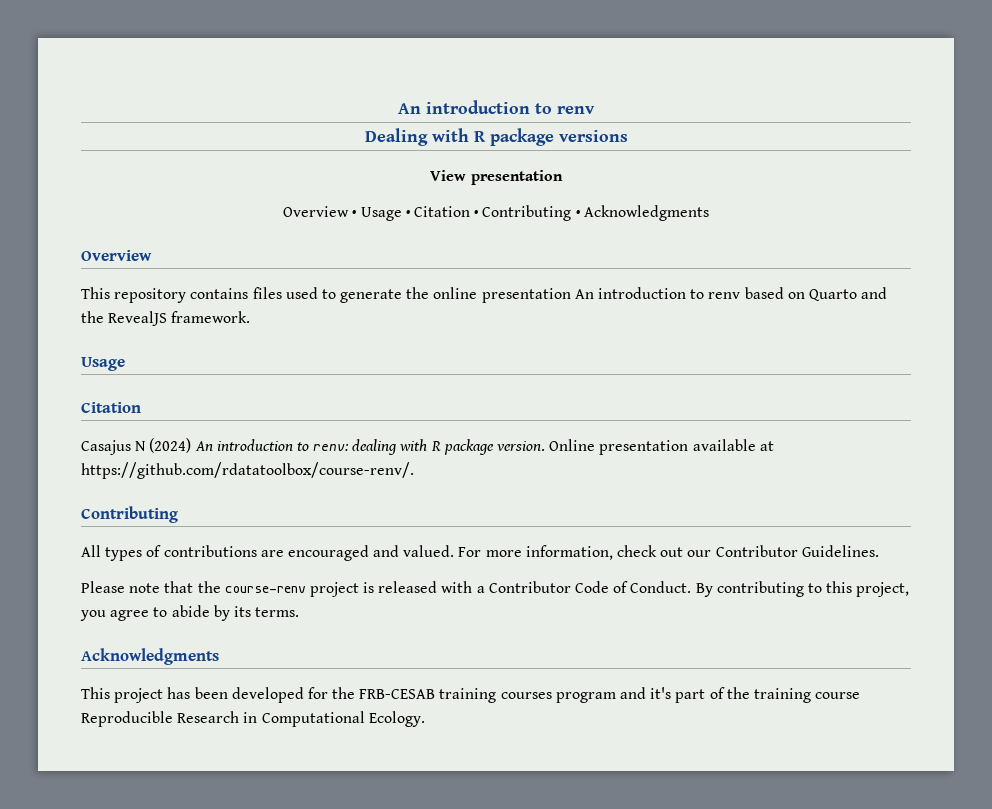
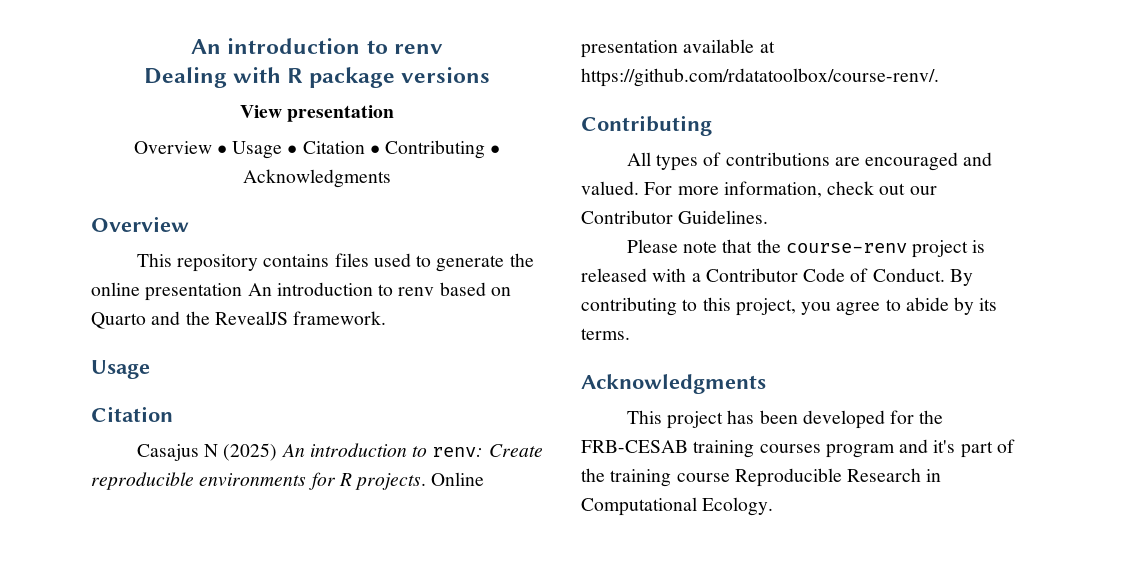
[149,438,192,453] (2024) -> [223,443,278,461] (2025)
[352,439,546,455] dealing with R package version. -> [488,444,543,457] [91,472,427,490] Create reproducible environments for R projects.

